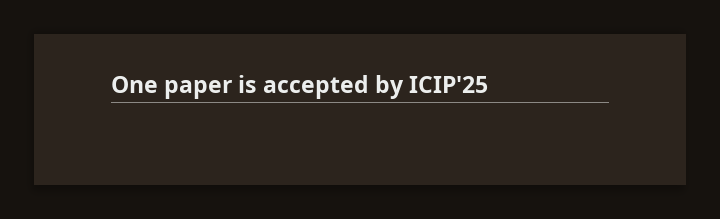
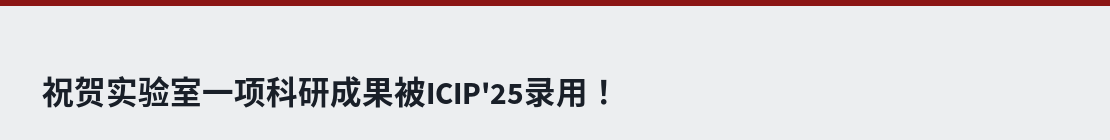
[111,75,489,99] One paper is accepted by ICIP'25 -> [42,76,620,108] 祝贺实验室一项科研成果被ICIP'25录用！

